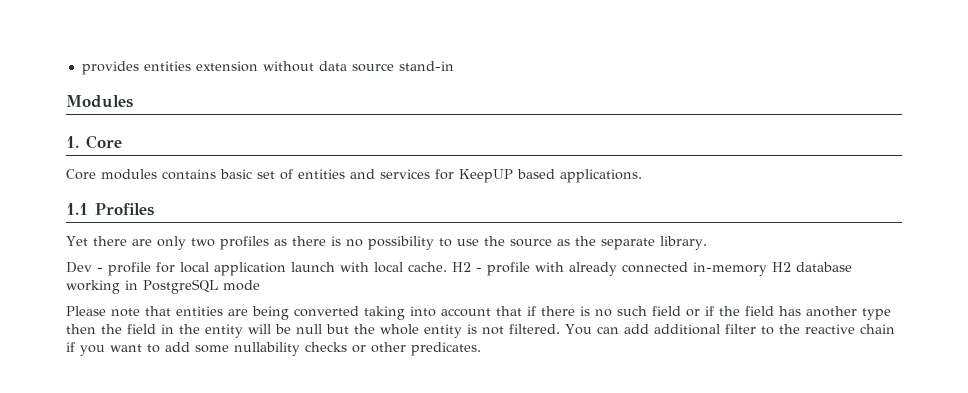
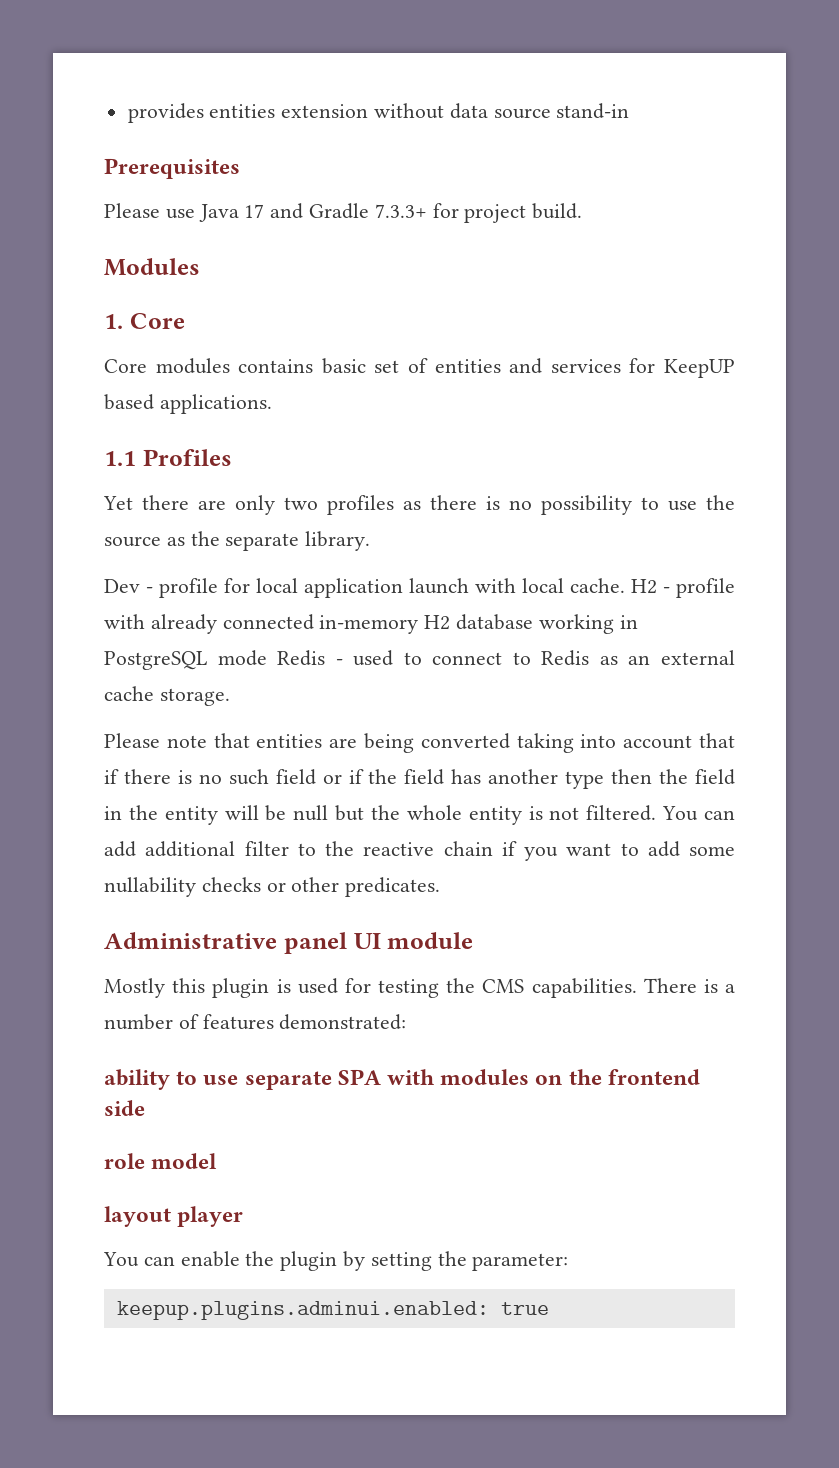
(454, 66) none -> [104,158,240,179] [104,203,583,223] // Prerequisites // Please use Java 17 and Gradle 7.3.3+ for project build.
(260, 285) none -> [277,650,735,666] [104,686,230,706] Redis - used to connect to Redis as an external cache storage.
(481, 349) none -> [104,932,474,954] [104,978,735,998] [104,1014,407,1030] [104,1069,700,1090] [104,1100,145,1116] [104,1153,218,1169] [104,1206,244,1227] [103,1251,569,1271] [116,1301,549,1320] // Administrative panel UI module // Mostly this plugin is used for testing the CMS capabilities. There is a number of features demonstrated: // ability to use separate SPA with modules on the frontend side // role model // layout player // You can enable the plugin by setting the parameter: // keepup.plugins.adminui.enabled: true

